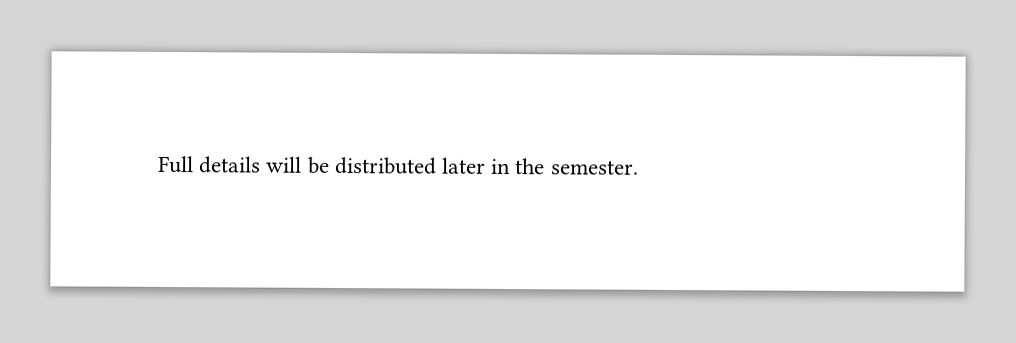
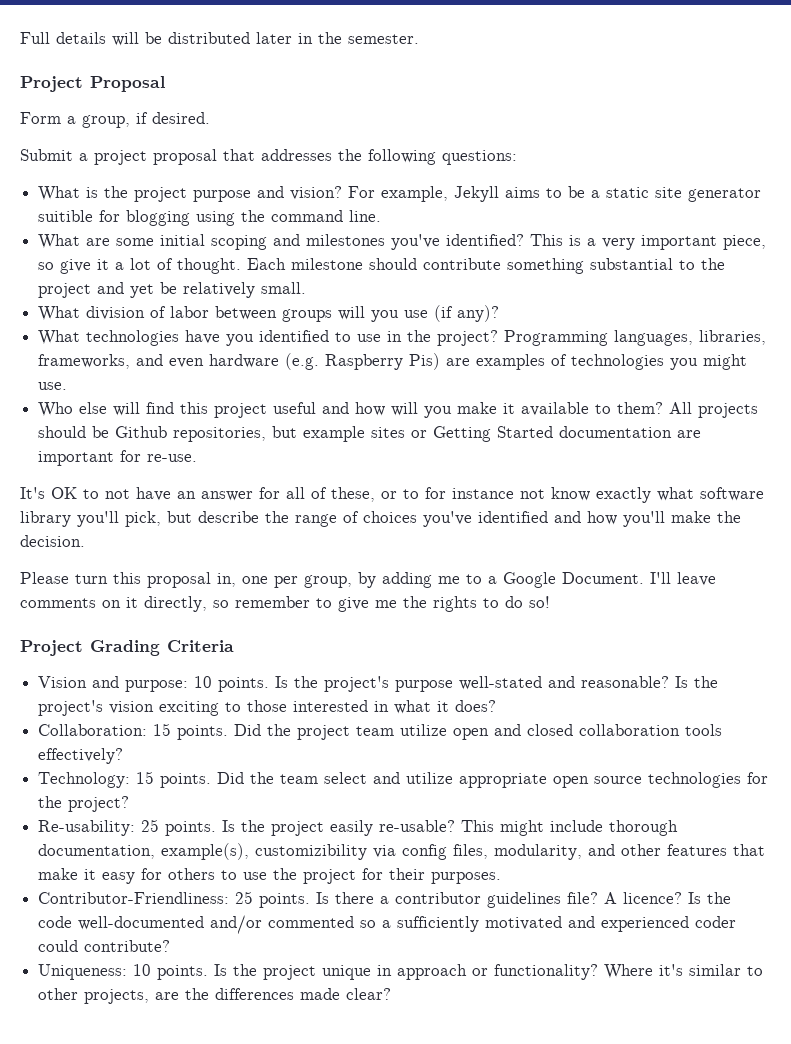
(639, 167) none -> [20,76,165,92] [20,112,210,128] [20,149,517,165] [38,186,762,202] [38,210,382,226] [38,234,767,250] [38,258,726,274] [38,282,307,298] [38,305,500,322] [38,330,767,346] [38,353,748,370] [38,382,68,390] [38,402,759,418] [38,426,702,442] [38,450,198,466] [20,487,764,503] [20,511,741,527] [20,535,85,547] [20,572,716,588] [20,596,550,612] [20,640,234,656] [38,676,719,692] [38,700,497,716] [38,723,723,740] [38,748,124,764] [38,771,769,788] [38,796,130,812] [38,819,679,836] [38,843,766,860] [38,868,502,884] [38,891,732,908] [38,915,737,934] [38,940,171,952] [38,964,764,980] [38,988,392,1004] // Project Proposal // Form a group, if desired. // Submit a project proposal that addresses the following questions: // What is the project purpose and vision? For example, Jekyll aims to be a static site generator suitible for blogging using the command line. // What are some initial scoping and milestones you've identified? This is a very important piece, so give it a lot of thought. Each milestone should contribute something substantial to the project and yet be relatively small. // What division of labor between groups will you use (if any)? // What technologies have you identified to use in the project? Programming languages, libraries, frameworks, and even hardware (e.g. Raspberry Pis) are examples of technologies you might use. // Who else will find this project useful and how will you make it available to them? All projects should be Github repositories, but example sites or Getting Started documentation are important for re-use. // It's OK to not have an answer for all of these, or to for instance not know exactly what software library you'll pick, but describe the range of choices you've identified and how you'll make the decision. // Please turn this proposal in, one per group, by adding me to a Google Document. I'll leave comments on it directly, so remember to give me the rights to do so! // Project Grading Criteria // Vision and purpose: 10 points. Is the project's purpose well-stated and reasonable? Is the project's vision exciting to those interested in what it does? // Collaboration: 15 points. Did the project team utilize open and closed collaboration tools effectively? // Technology: 15 points. Did the team select and utilize appropriate open source technologies for the project? // Re-usability: 25 points. Is the project easily re-usable? This might include thorough documentation, example(s), customizibility via config files, modularity, and other features that make it easy for others to use the project for their purposes. // Contributor-Friendliness: 25 points. Is there a contributor guidelines file? A licence? Is the code well-documented and/or commented so a sufficiently motivated and experienced coder could contribute? // Uniqueness: 10 points. Is the project unique in approach or functionality? Where it's similar to other projects, are the differences made clear?

